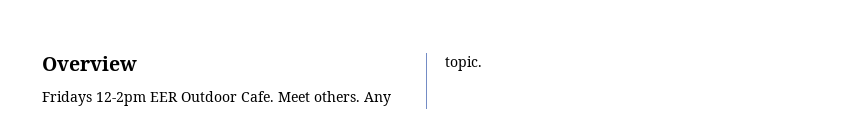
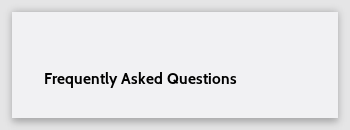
[42,56,137,71] [42,91,391,106] [445,56,482,71] Overview // Fridays 12-2pm EER Outdoor Cafe. Meet others. Any topic. -> [44,72,238,88] Frequently Asked Questions

